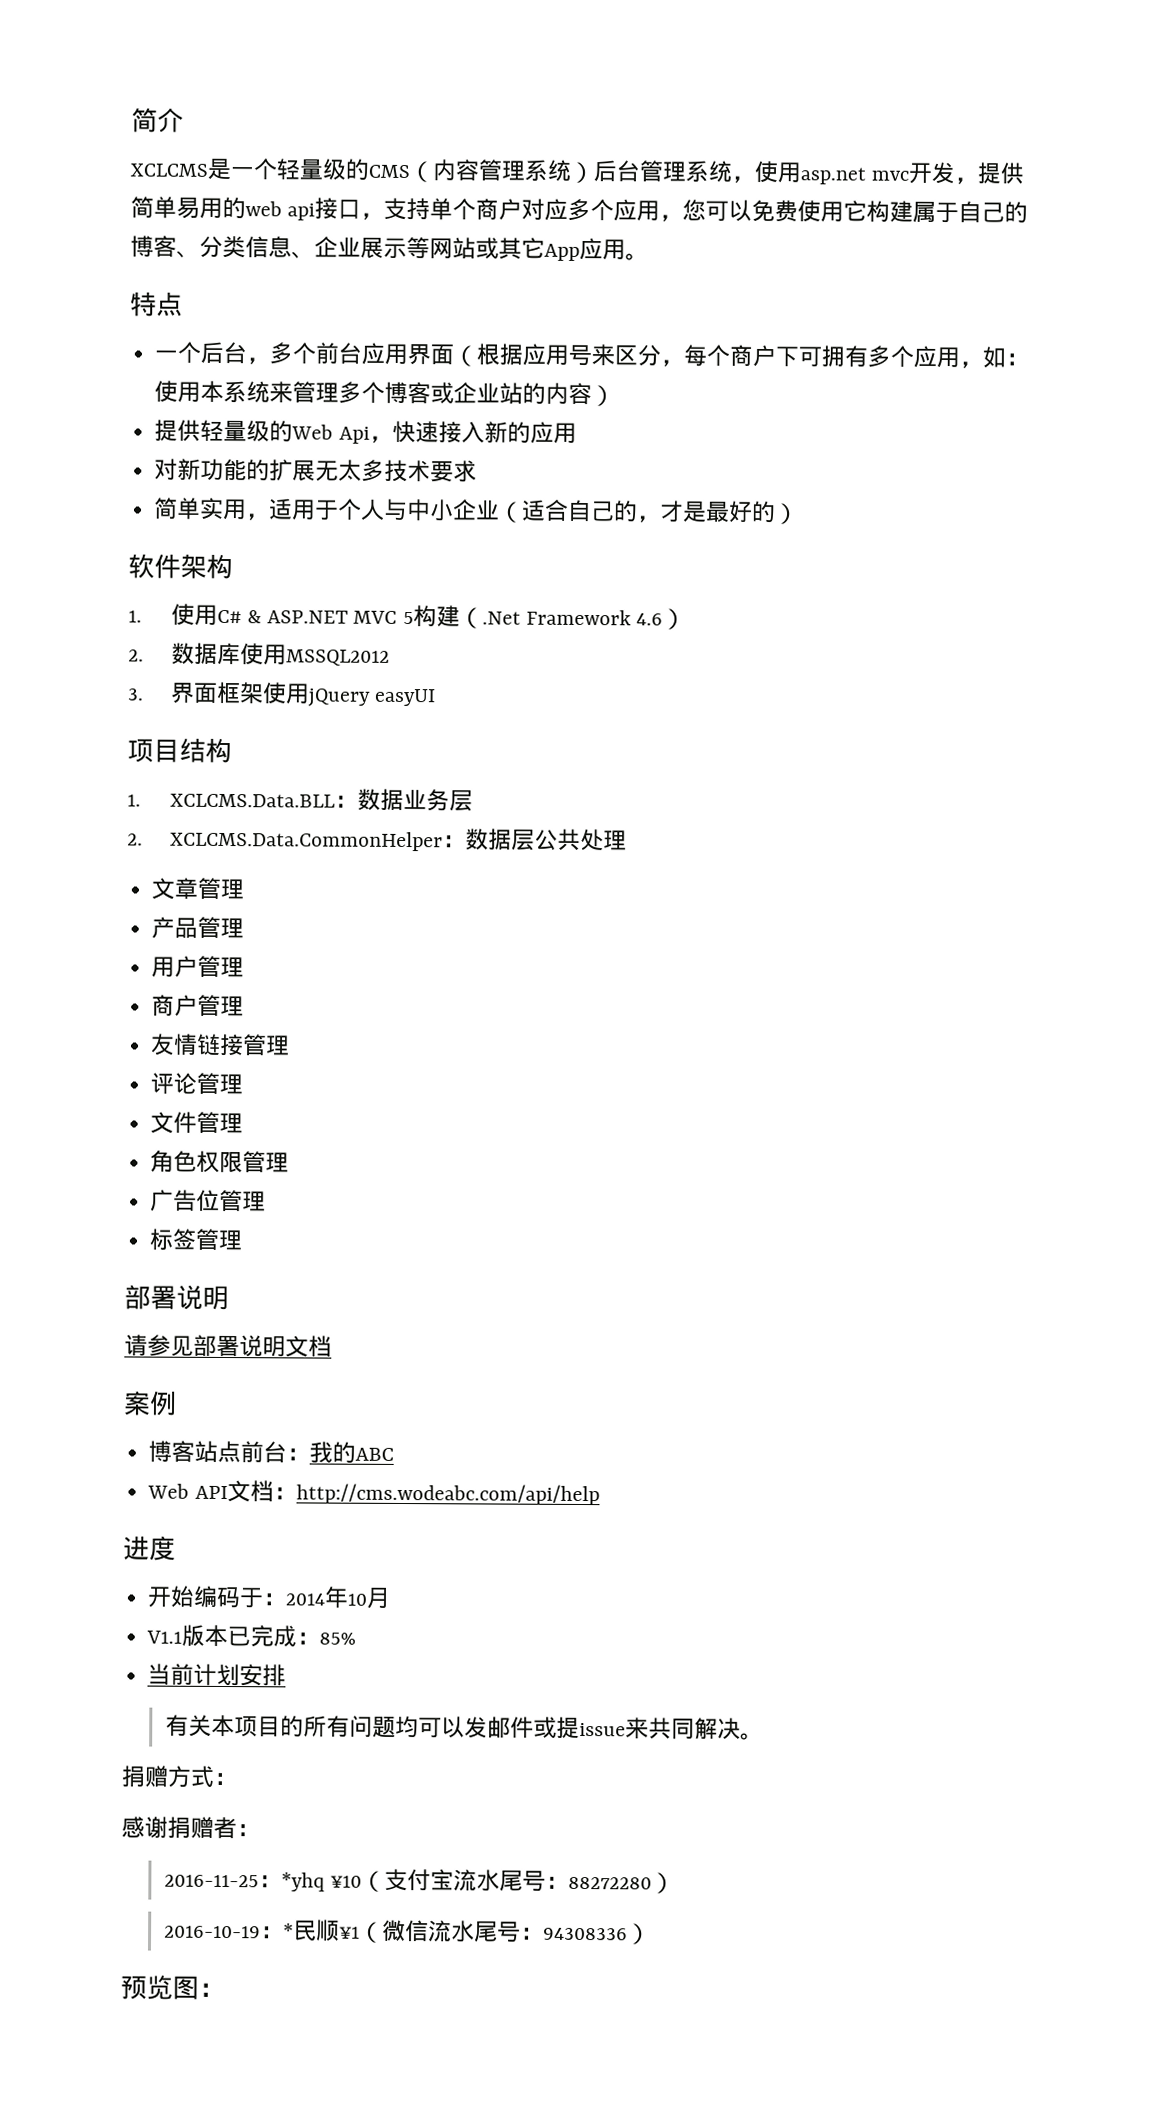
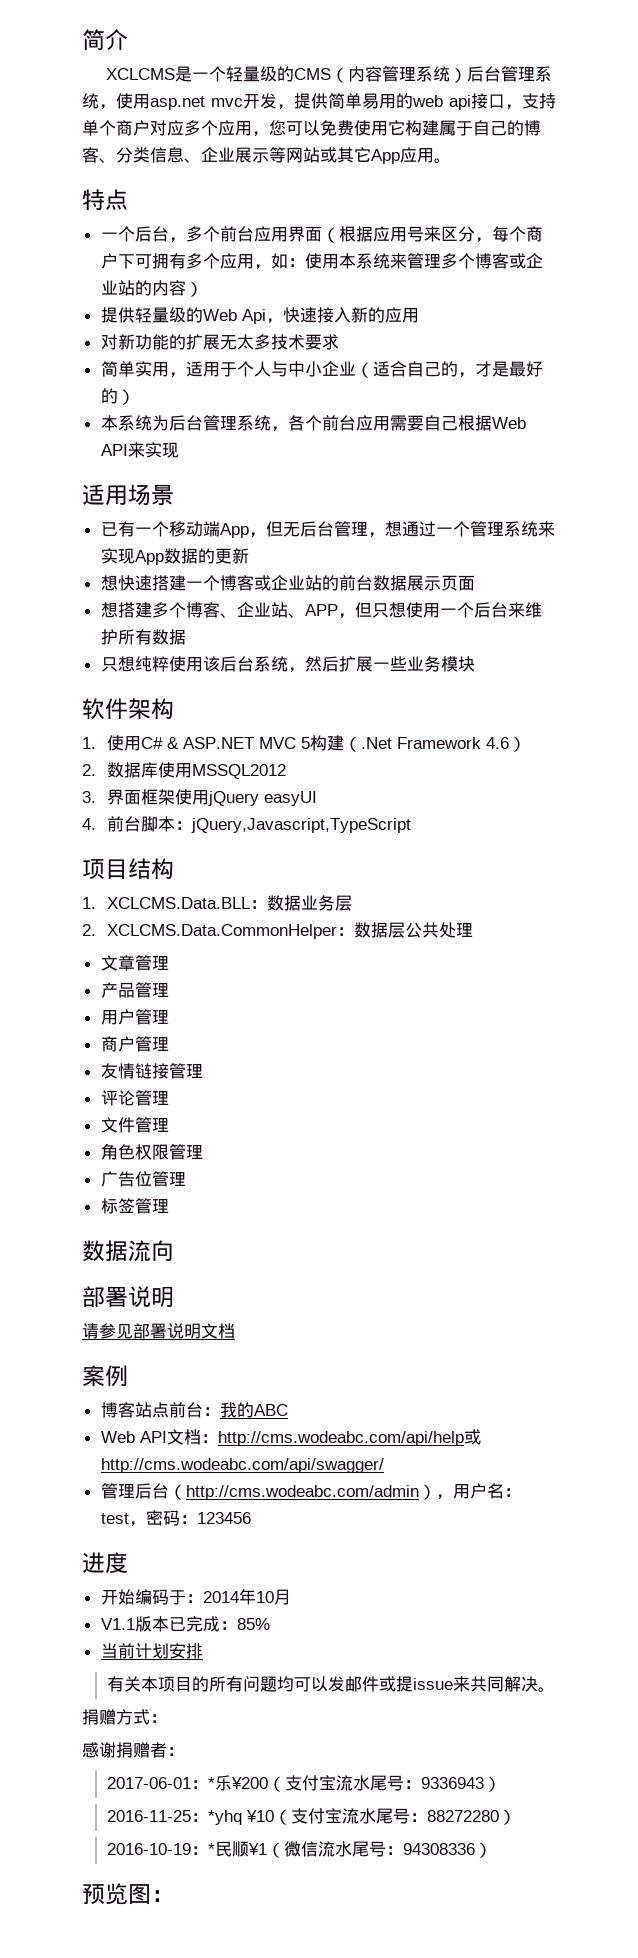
(800, 514) none -> [100,415,526,432] [100,442,179,458] [82,484,174,506] [100,521,555,538] [100,548,249,565] [100,575,475,591] [100,602,542,619] [100,629,186,645] [100,656,475,673] // 本系统为后台管理系统，各个前台应用需要自己根据Web API来实现 // 适用场景 // 已有一个移动端App，但无后台管理，想通过一个管理系统来实现App数据的更新 // 想快速搭建一个博客或企业站的前台数据展示页面 // 想搭建多个博客、企业站、APP，但只想使用一个后台来维护所有数据 // 只想纯粹使用该后台系统，然后扩展一些业务模块
(436, 697) none -> [82,816,411,833] // 4.前台脚本：jQuery,Javascript,TypeScript
(243, 1240) none -> [82,1240,174,1262] // 数据流向
(600, 1494) none -> [463,1429,481,1445] [100,1458,384,1473] [100,1483,521,1500] [100,1510,251,1527] 或http://cms.wodeabc.com/api/swagger/ // 管理后台（http://cms.wodeabc.com/admin），用户名：test，密码：123456
(260, 1830) none -> [106,1775,501,1792] // 2017-06-01：*乐¥200（支付宝流水尾号：9336943）

